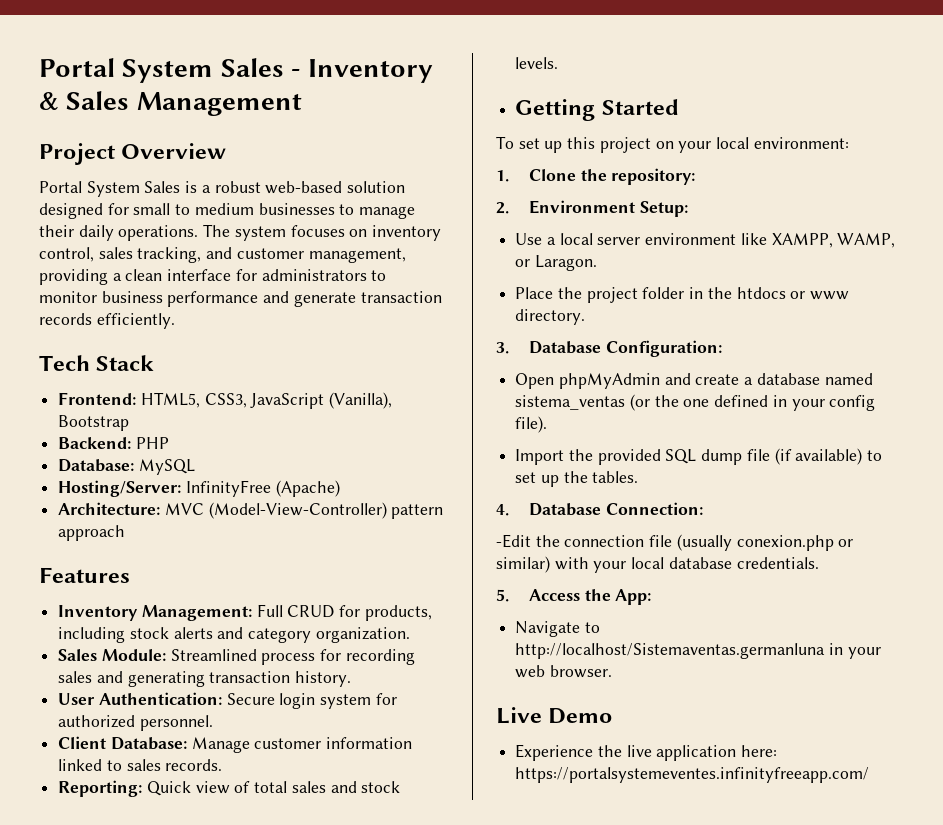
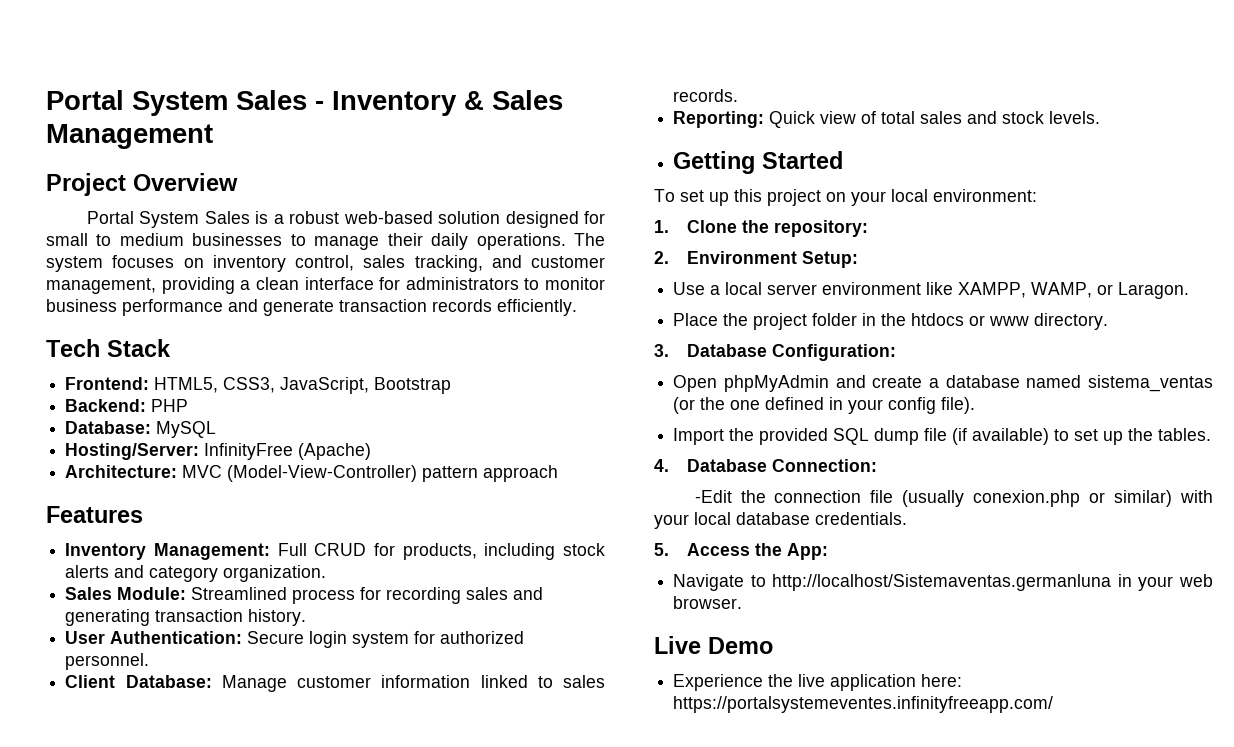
[250,392,393,409] JavaScript (Vanilla), -> [280,377,370,394] JavaScript,

